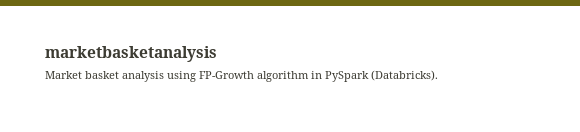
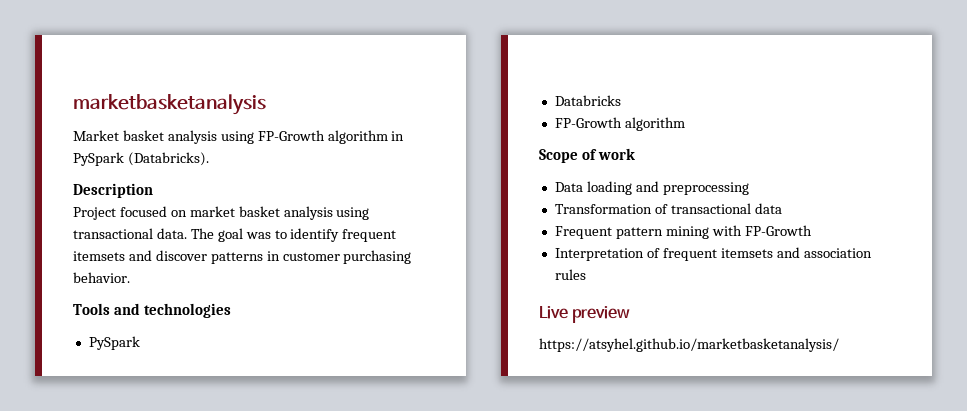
(438, 75) none -> [73,183,153,198] [73,206,370,220] [73,228,397,242] [73,250,412,264] [73,272,130,283] [73,303,231,318] [88,336,140,350] [554,95,621,106] [554,117,685,131] [539,148,635,163] [554,181,749,195] [554,203,782,214] [554,225,812,239] [554,247,872,261] [554,269,586,280] [539,306,631,323] [539,338,839,352] // Description // Project focused on market basket analysis using transactional data. The goal was to identify frequent itemsets and discover patterns in customer purchasing behavior. // Tools and technologies // PySpark // Databricks // FP-Growth algorithm // Scope of work // Data loading and preprocessing // Transformation of transactional data // Frequent pattern mining with FP-Growth // Interpretation of frequent itemsets and association rules // Live preview // https://atsyhel.github.io/marketbasketanalysis/

